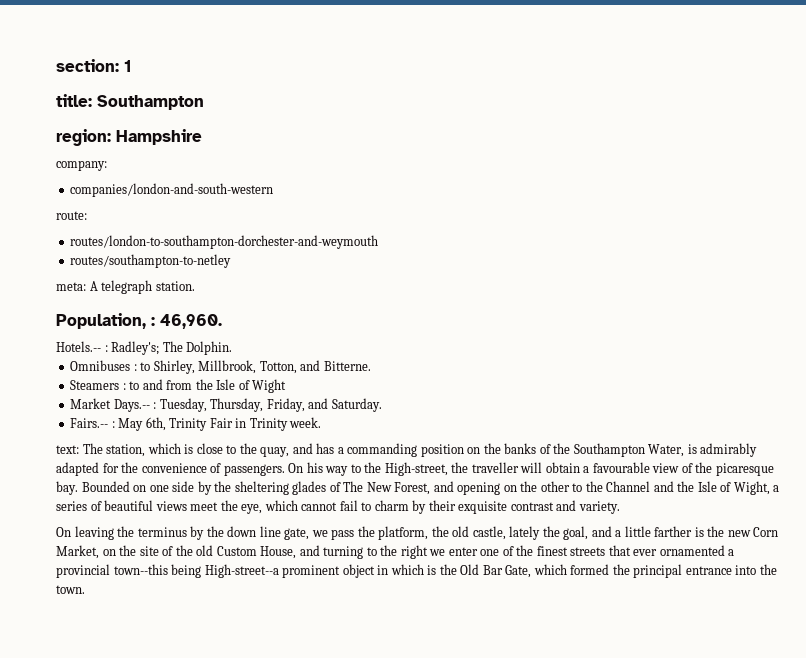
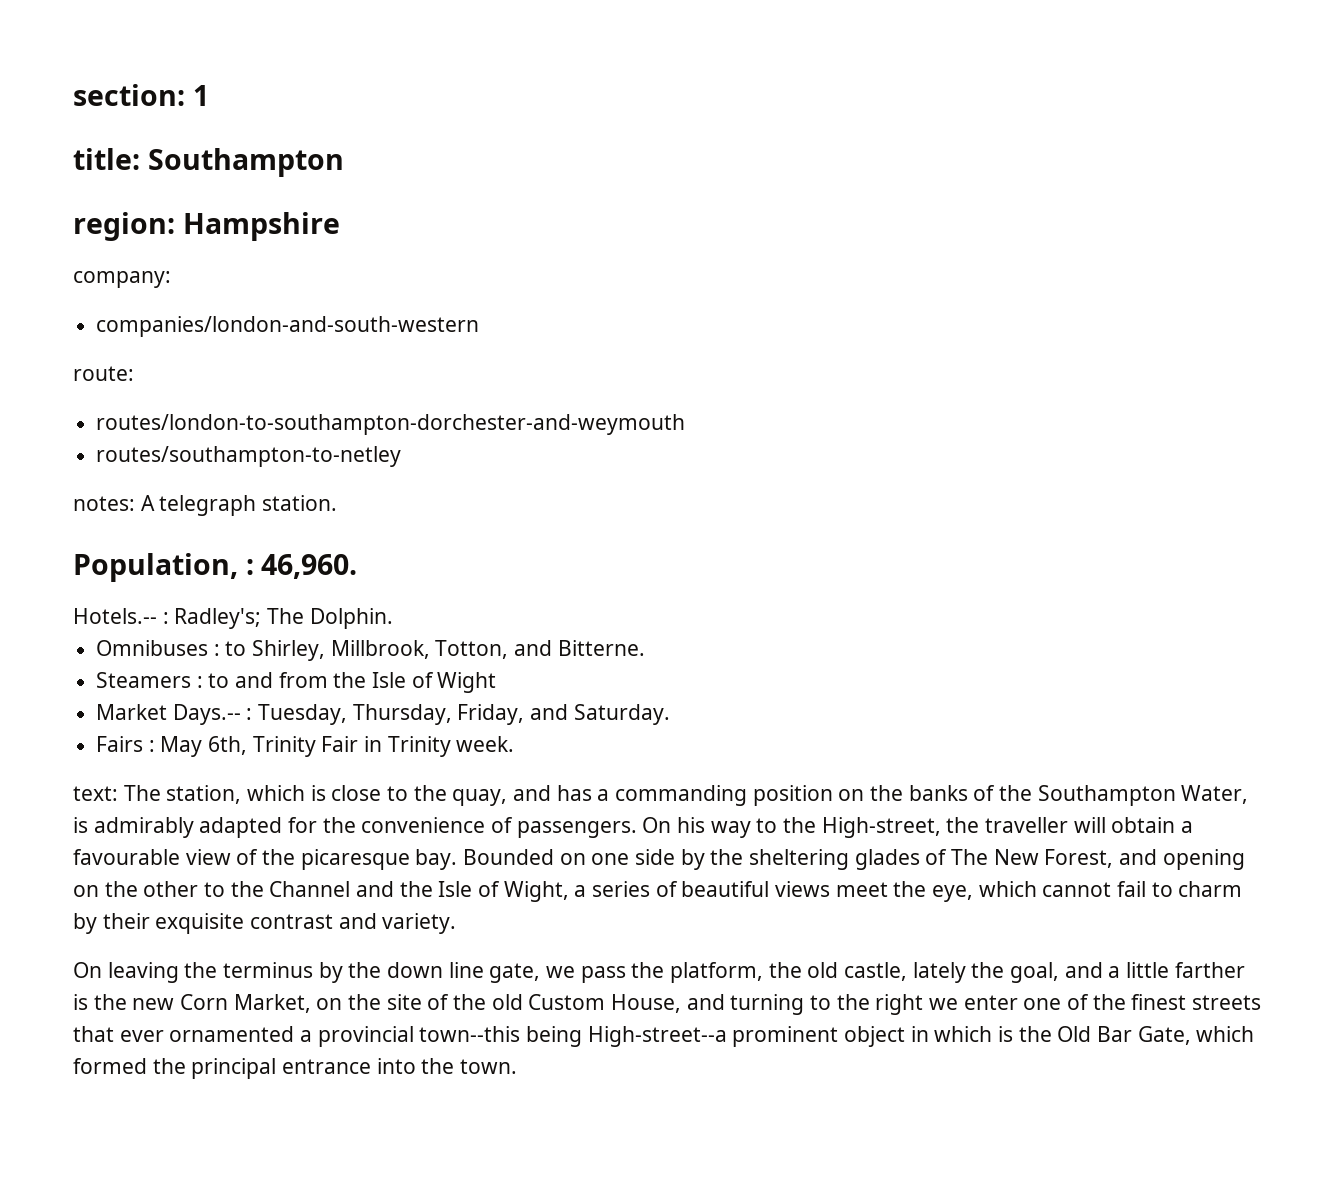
[56,282,86,291] meta: -> [73,496,135,511] notes:
[70,418,109,428] Fairs.-- -> [96,736,144,752] Fairs

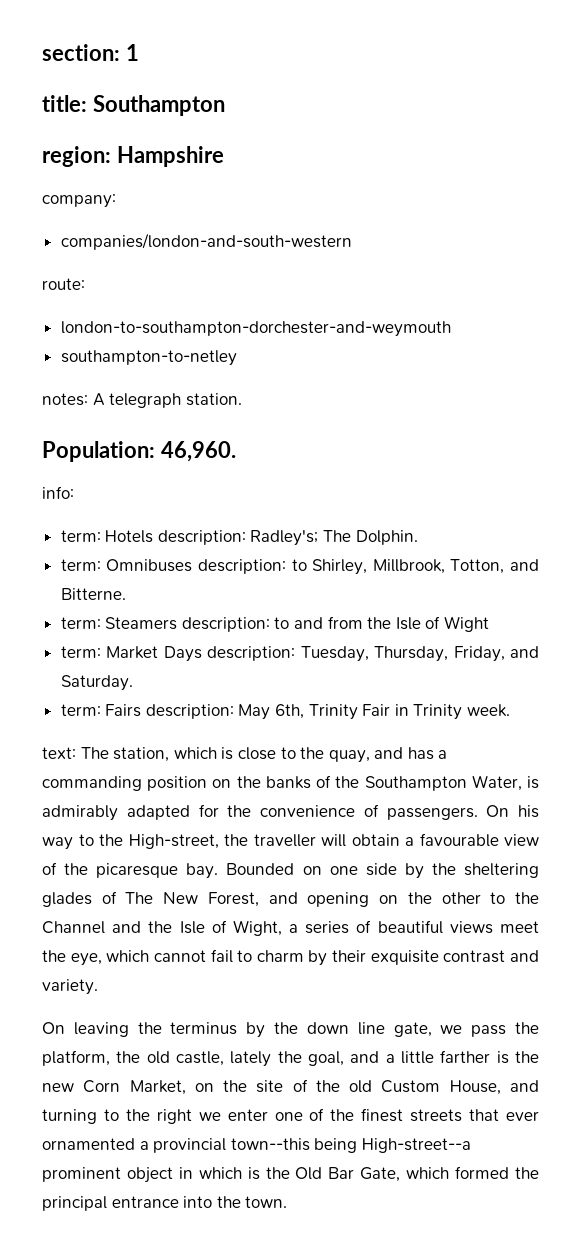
[96,414,686,435] [96,446,402,467] routes/london-to-southampton-dorchester-and-weymouth // routes/southampton-to-netley -> [60,321,451,337] [60,350,237,366] london-to-southampton-dorchester-and-weymouth // southampton-to-netley
[73,553,254,582] Population, : -> [42,441,155,462] Population:
[73,608,169,624] Hotels.-- : -> [42,486,74,499] [60,530,246,545] info: // term: Hotels description:
[96,640,220,656] Omnibuses : -> [60,559,286,574] term: Omnibuses description:
[96,672,203,688] Steamers : -> [60,617,270,632] term: Steamers description:
[96,704,253,725] Market Days.-- : -> [60,646,296,662] term: Market Days description:
[96,736,155,752] Fairs : -> [60,704,234,719] term: Fairs description:

